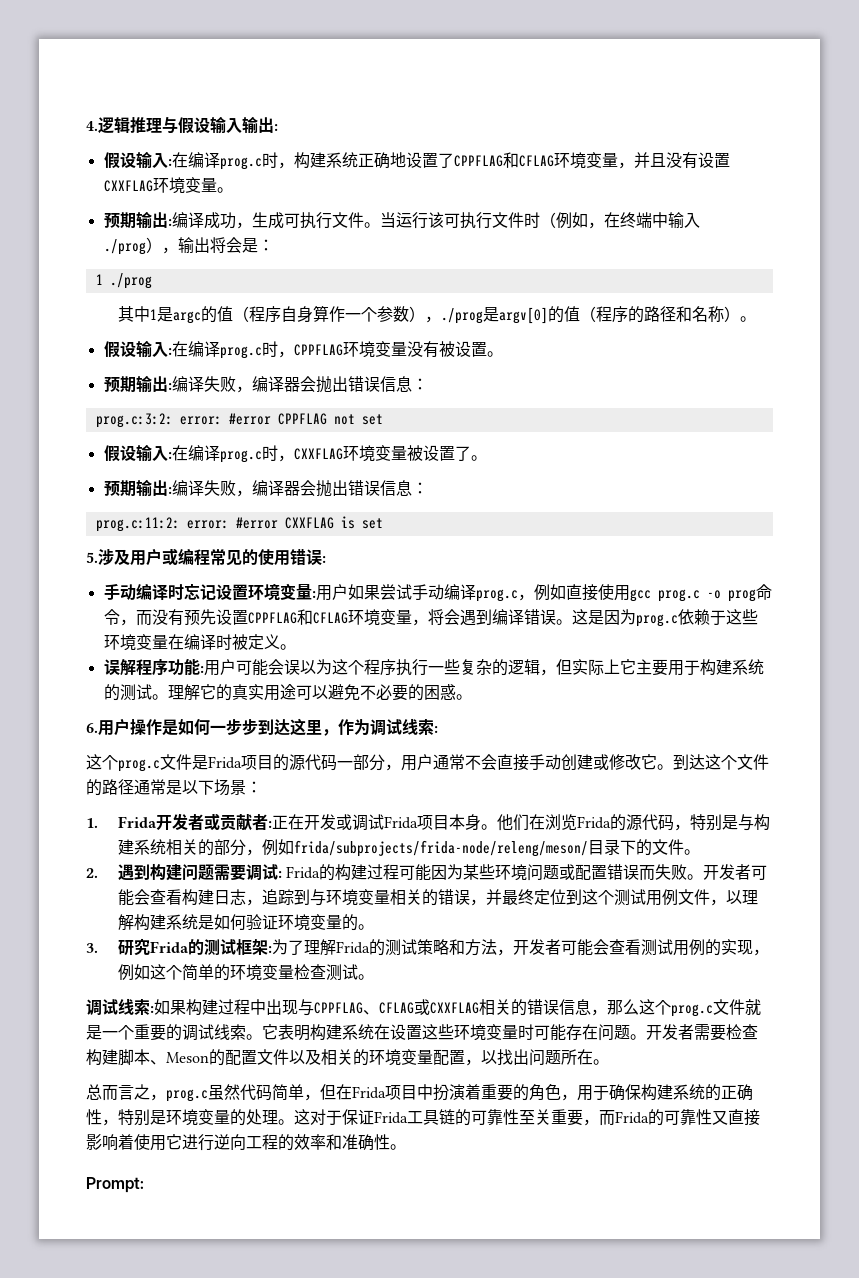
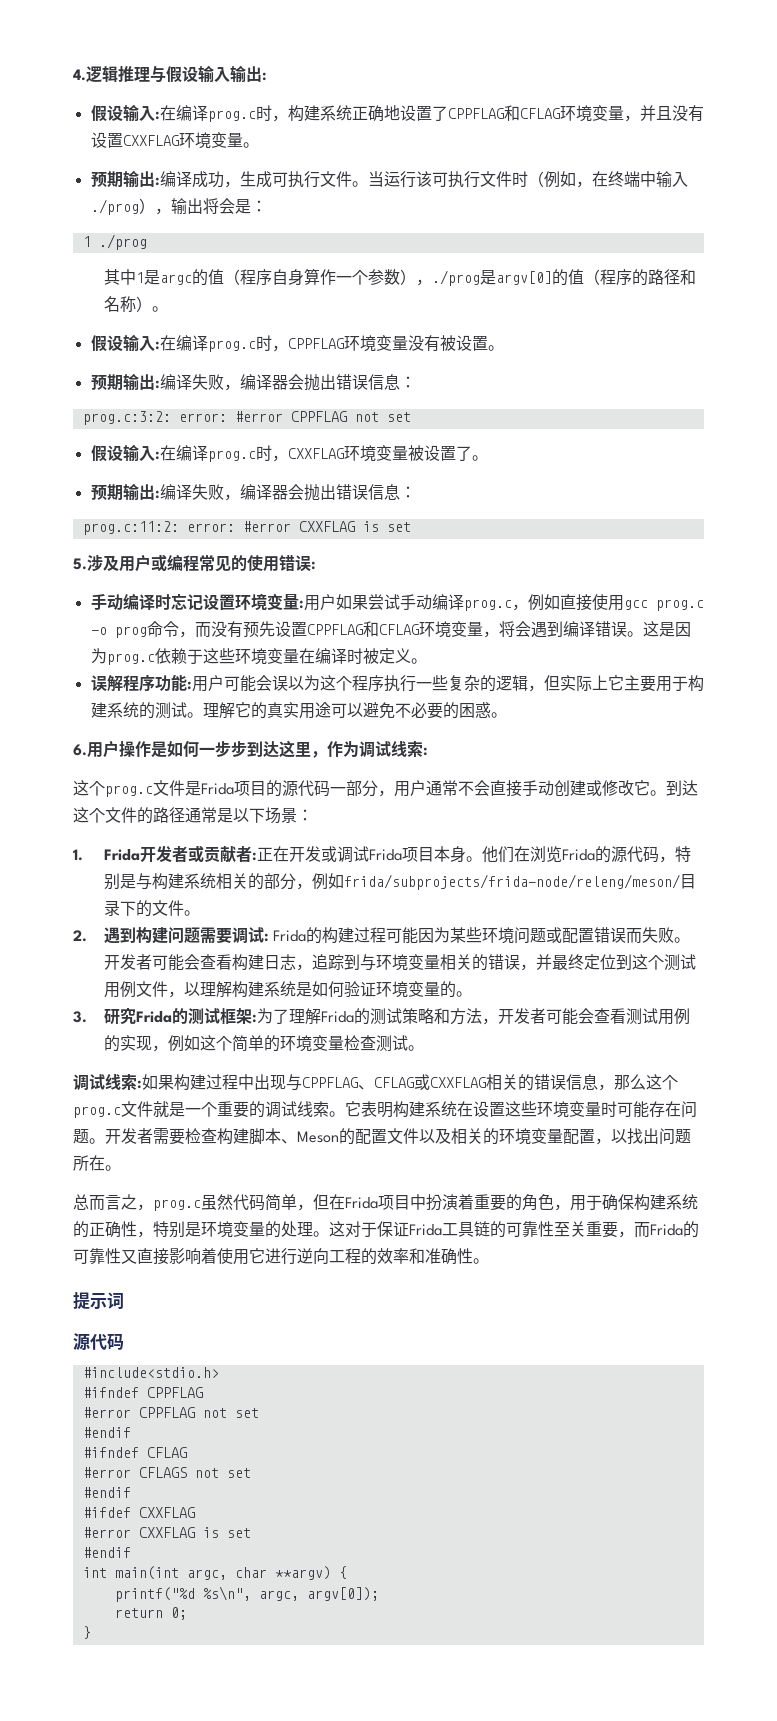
[86,1177,144,1193] Prompt: -> [73,1292,124,1309] [73,1333,124,1351] [82,1367,219,1378] [82,1387,203,1398] [82,1407,259,1418] [82,1427,131,1438] [82,1447,187,1458] [82,1467,251,1478] [82,1487,131,1498] [82,1507,195,1518] [82,1527,251,1538] [82,1547,131,1558] [82,1566,347,1580] [114,1586,379,1602] [114,1607,187,1620] [82,1626,91,1639] 提示词 // 源代码 // #include<stdio.h> // #ifndef CPPFLAG // #error CPPFLAG not set // #endif // #ifndef CFLAG // #error CFLAGS not set // #endif // #ifdef CXXFLAG // #error CXXFLAG is set // #endif // int main(int argc, char **argv) { // printf("%d %s\n", argc, argv[0]); // return 0; // }

